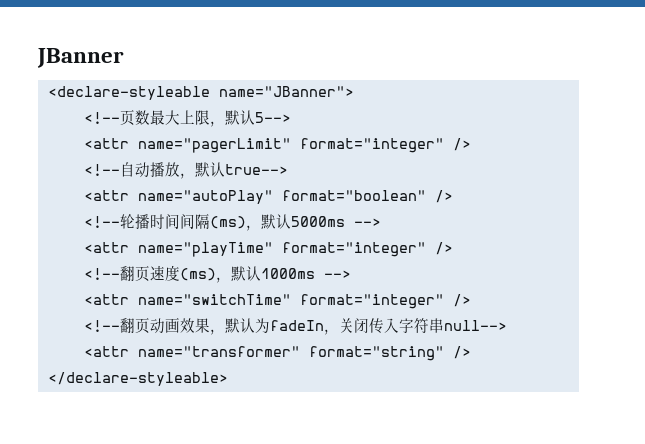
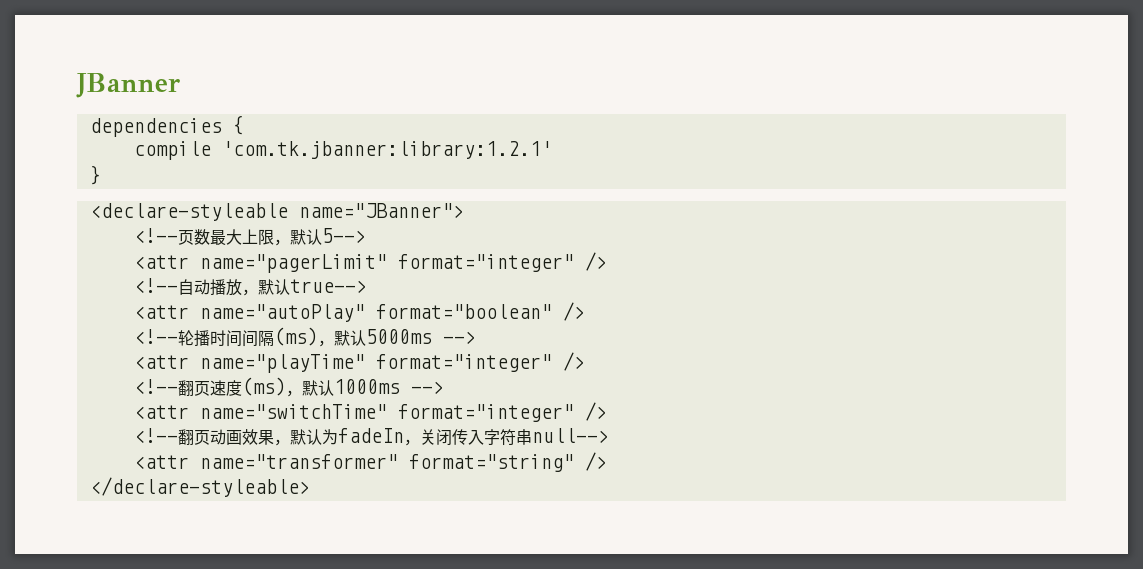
(124, 58) none -> [89,115,244,137] [133,141,552,160] [89,165,101,185] // dependencies { // compile 'com.tk.jbanner:library:1.2.1' // }

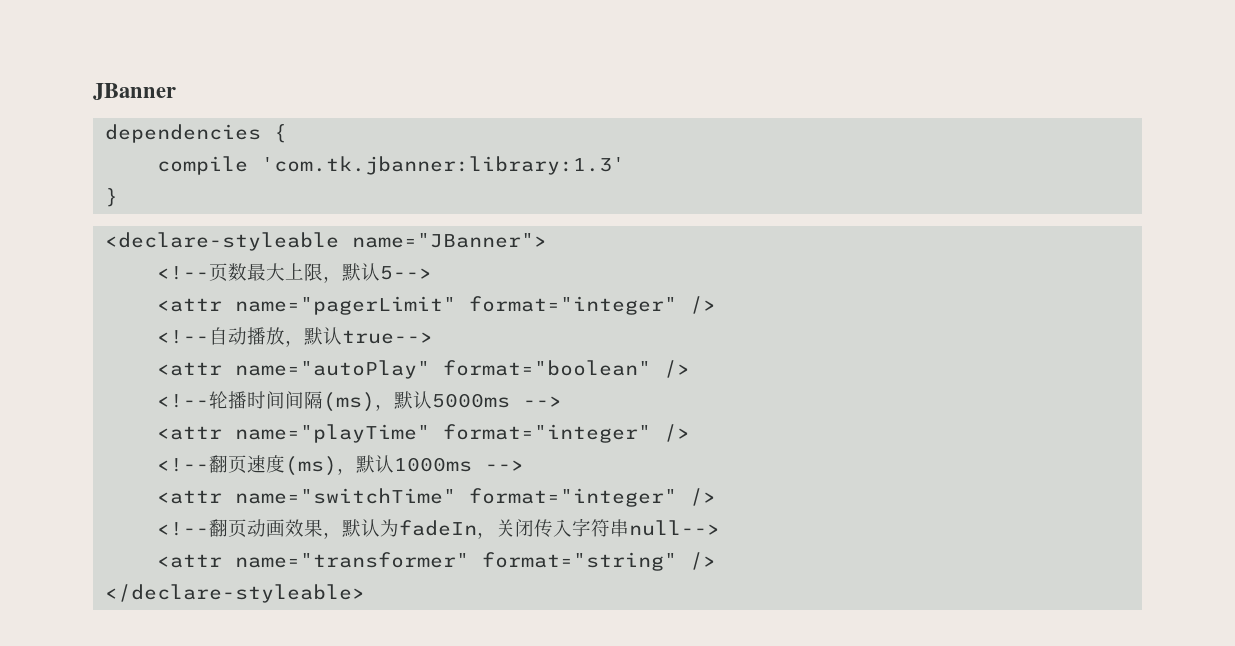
[221,141,552,159] 'com.tk.jbanner:library:1.2.1' -> [260,156,625,175] 'com.tk.jbanner:library:1.3'

